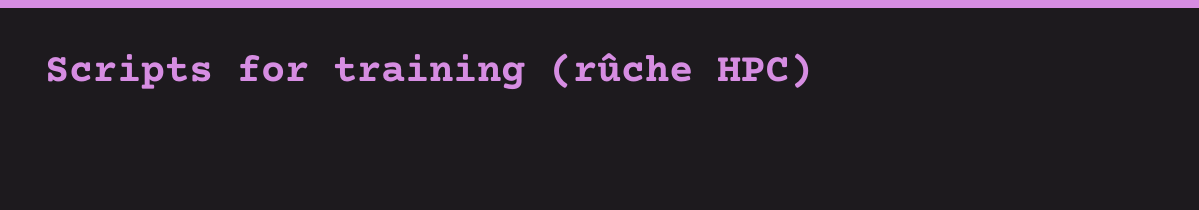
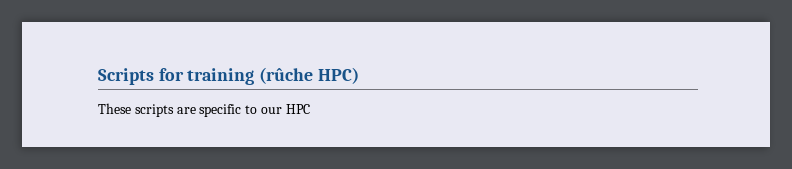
(813, 71) none -> [98,103,310,117] // These scripts are specific to our HPC

